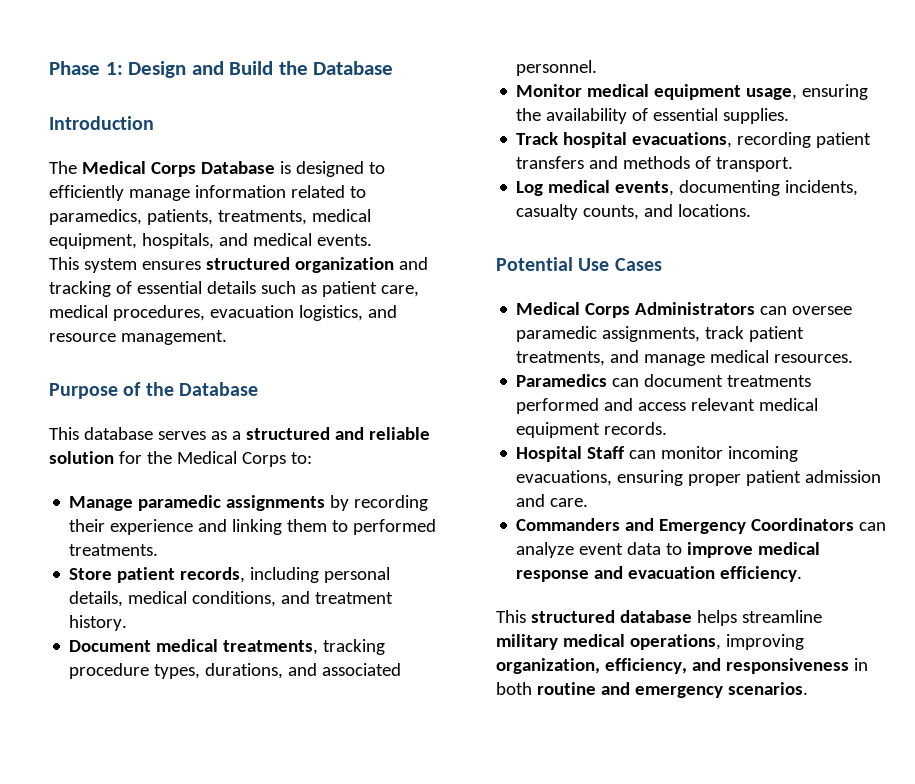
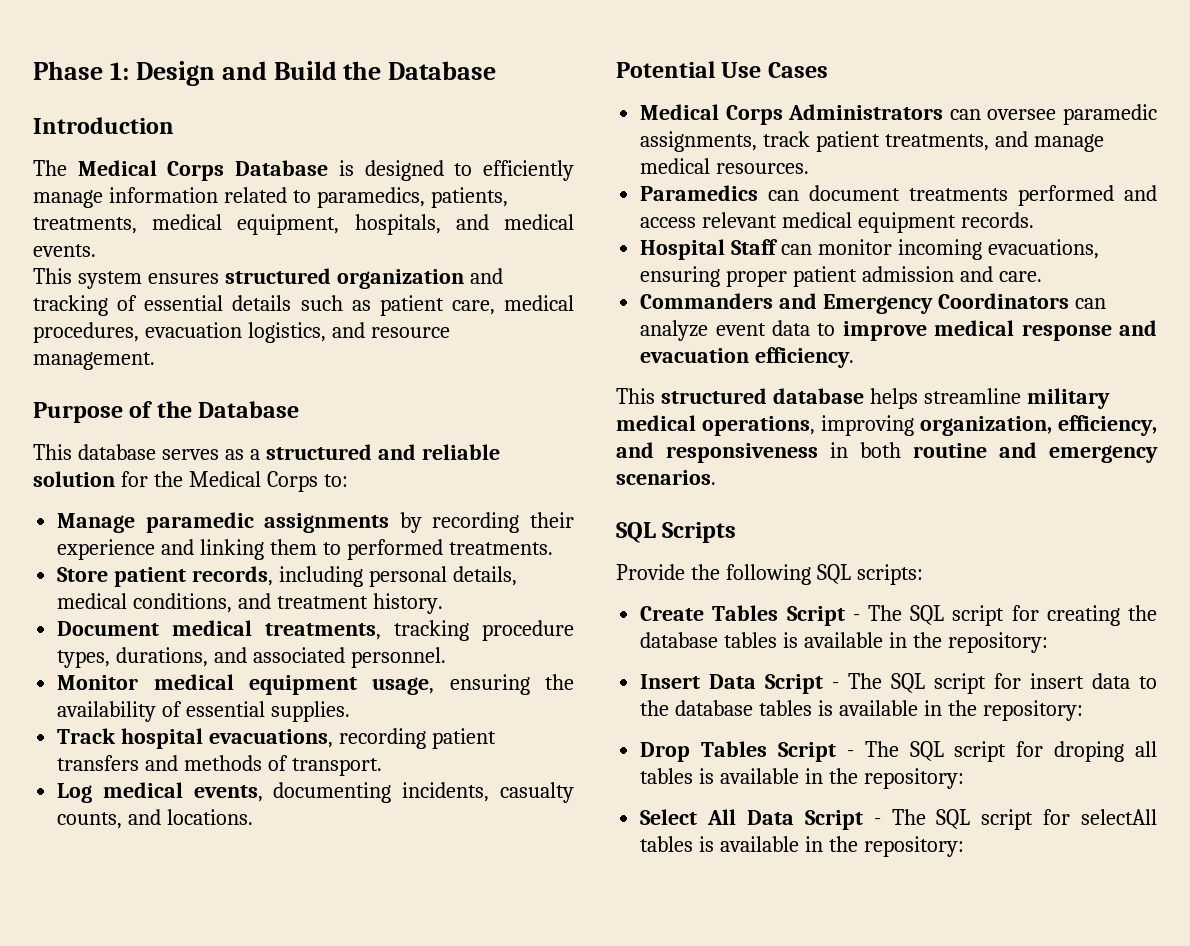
(808, 688) none -> [616,522,737,543] [616,564,923,585] [640,605,1157,626] [640,632,1048,653] [640,673,1157,694] [640,700,1083,721] [640,741,1157,762] [640,768,964,789] [640,809,1157,830] [640,836,964,857] // SQL Scripts // Provide the following SQL scripts: // Create Tables Script - The SQL script for creating the database tables is available in the repository: // Insert Data Script - The SQL script for insert data to the database tables is available in the repository: // Drop Tables Script - The SQL script for droping all tables is available in the repository: // Select All Data Script - The SQL script for selectAll tables is available in the repository:

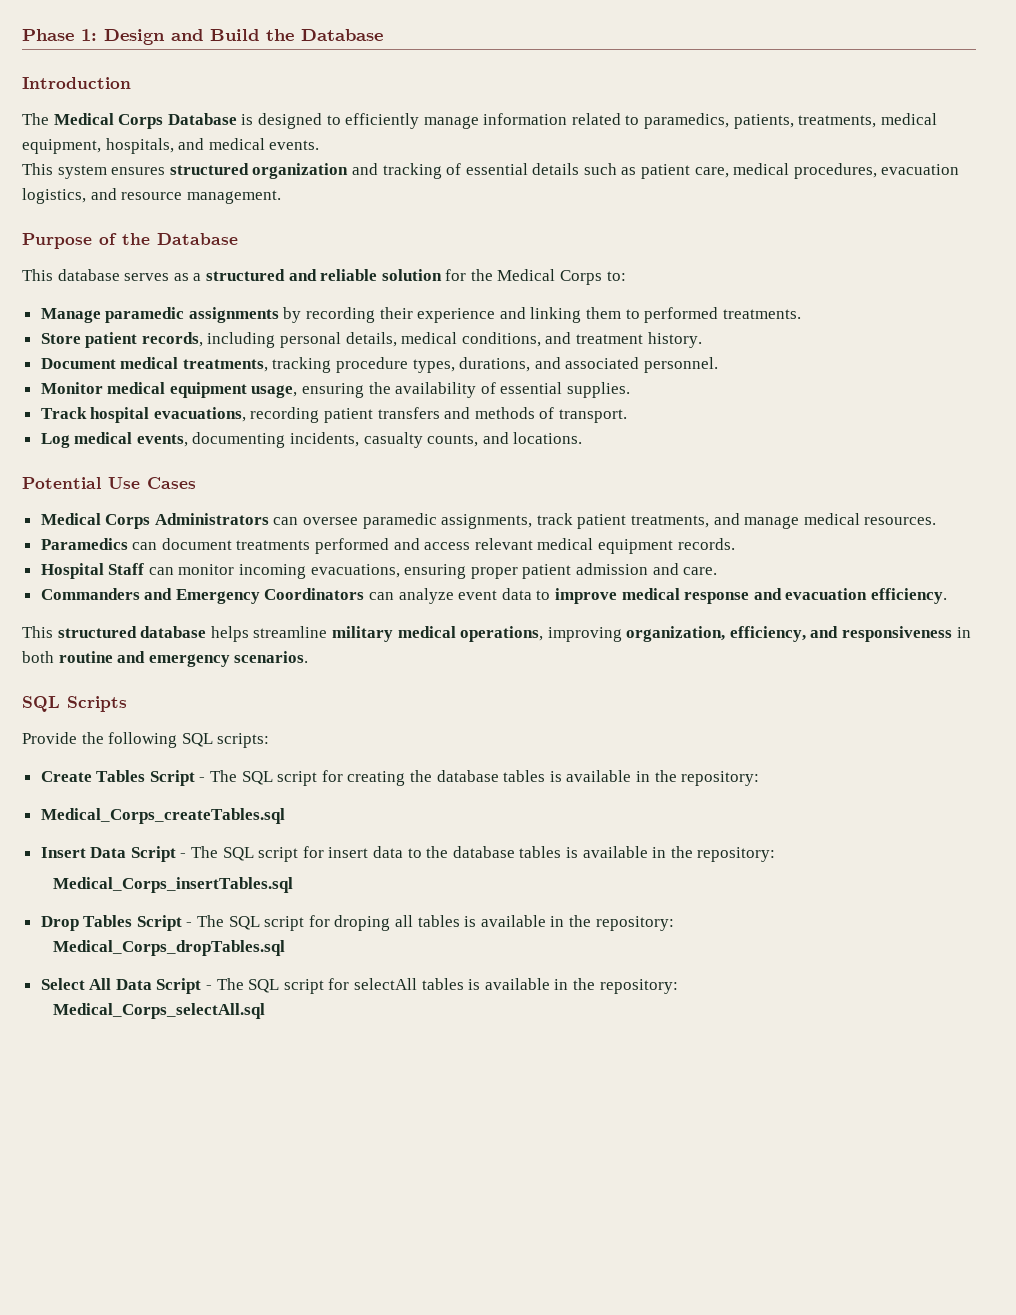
(1048, 642) none -> [40,808,285,824] // Medical_Corps_createTables.sql
(1083, 710) none -> [53,877,294,893] // Medical_Corps_insertTables.sql
(964, 778) none -> [53,940,286,956] // Medical_Corps_dropTables.sql
(964, 846) none -> [53,1003,266,1019] // Medical_Corps_selectAll.sql

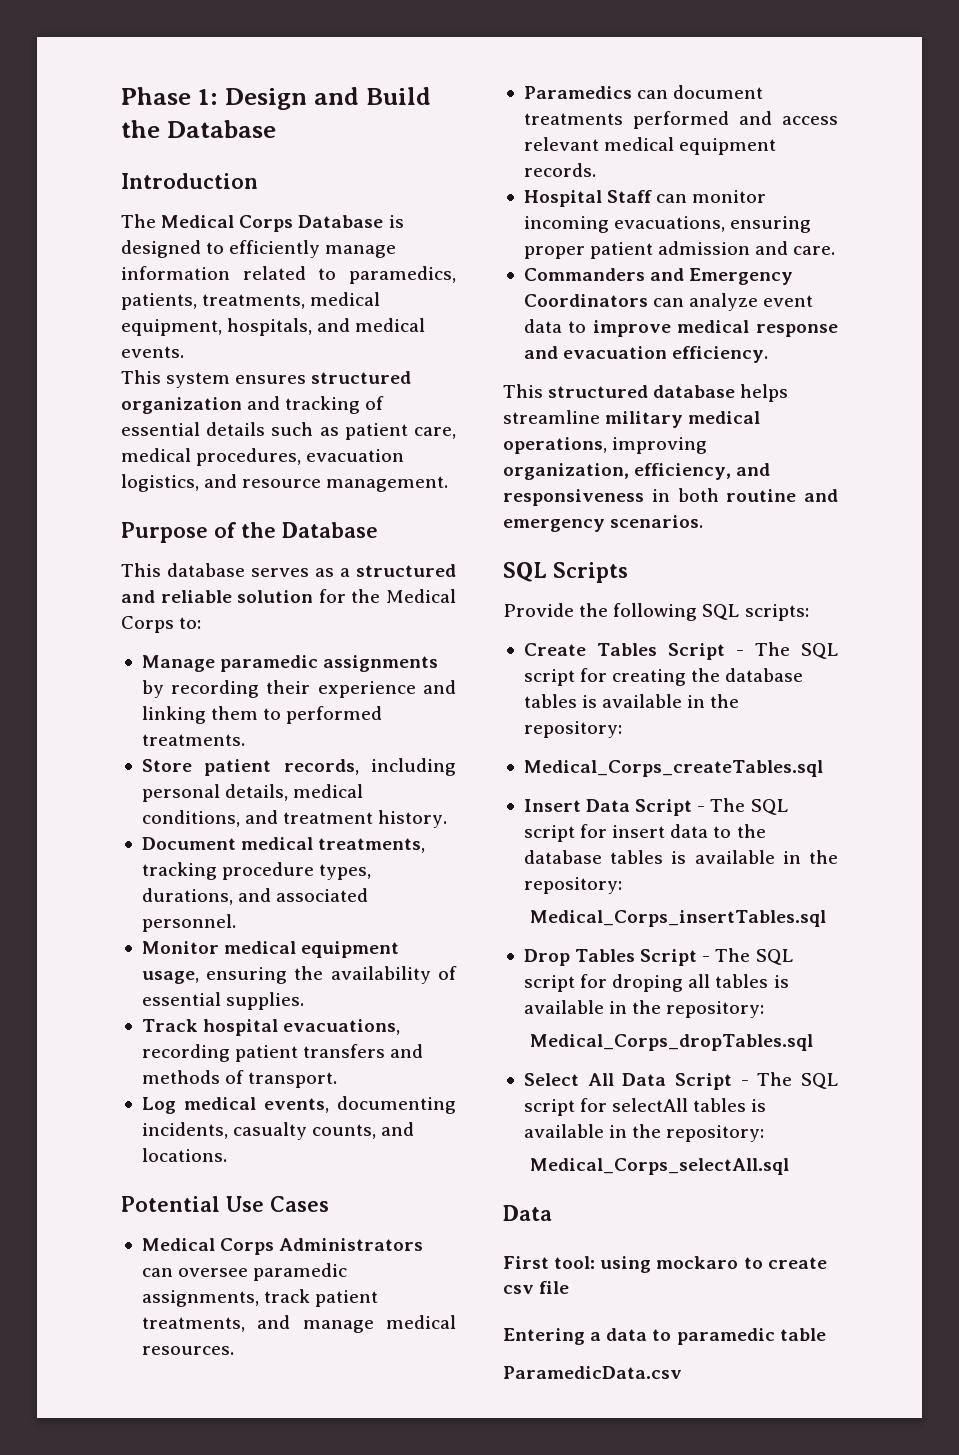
(266, 1011) none -> [503,1205,552,1221] [503,1256,827,1273] [503,1281,570,1294] [503,1328,826,1345] [503,1366,682,1379] // Data // First tool: using mockaro to create csv file // Entering a data to paramedic table // ParamedicData.csv

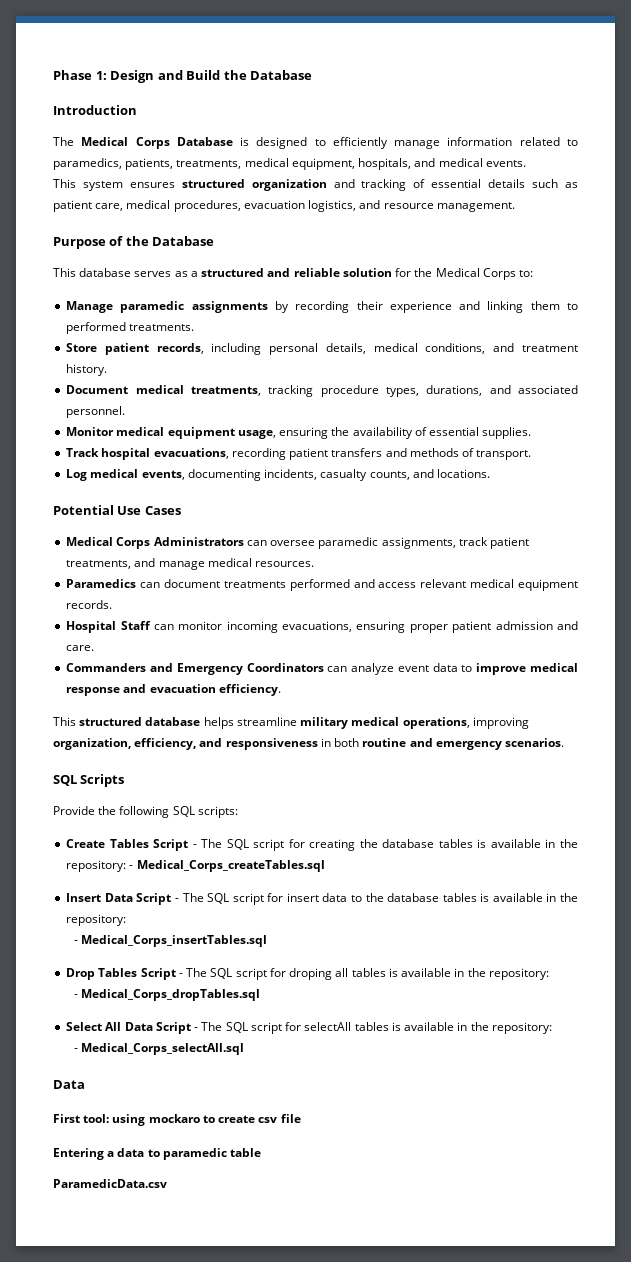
(622, 729) // -> [129,865,134,869] -
(622, 885) none -> [73,940,78,944] -
(765, 1009) none -> [73,994,78,998] -
(765, 1133) none -> [73,1048,78,1052] -

